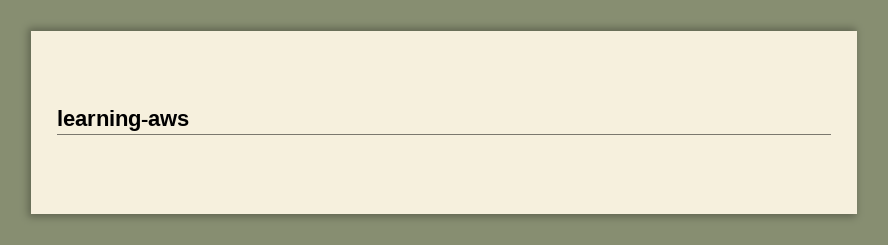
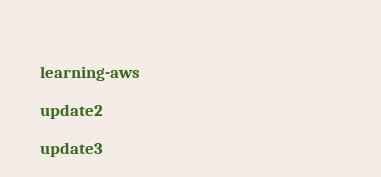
(189, 120) none -> [40,104,103,119] [40,142,103,157] // update2 // update3

